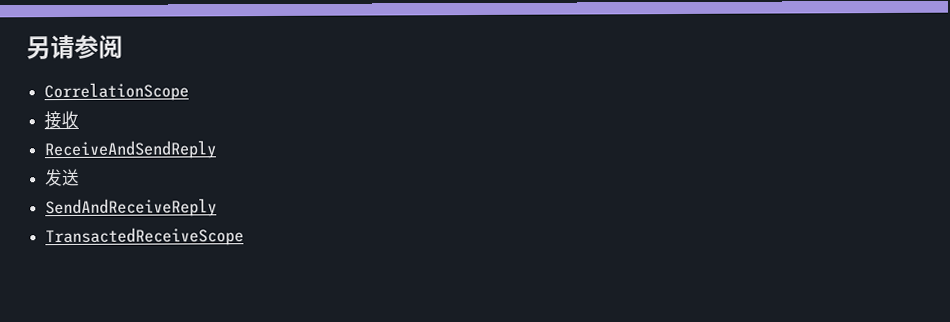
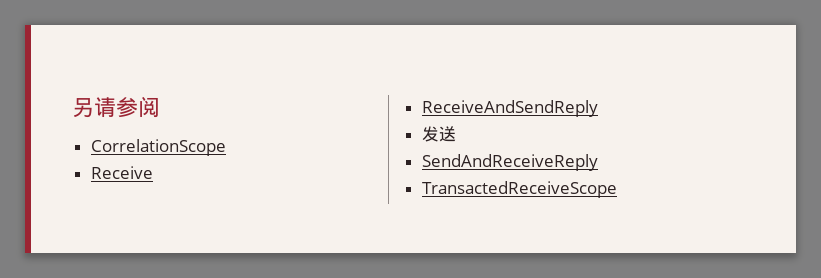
[44,110,80,130] 接收 -> [90,166,153,179] Receive

